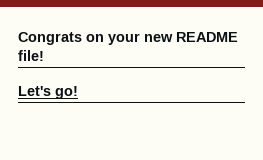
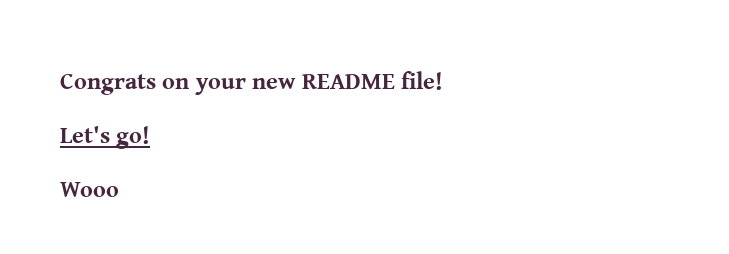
(78, 92) none -> [60,182,119,197] // Wooo

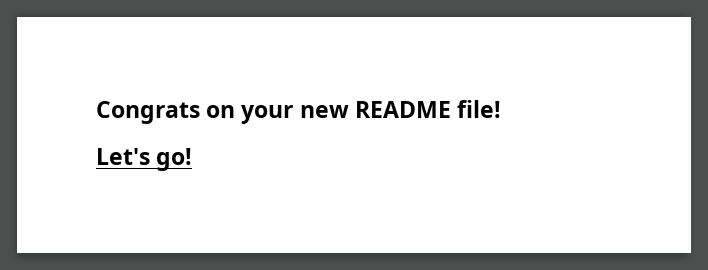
[60,182,119,197] // Wooo -> (193, 159) none

